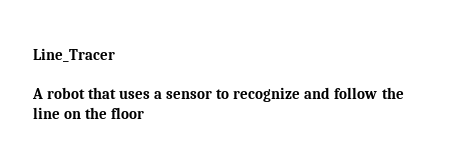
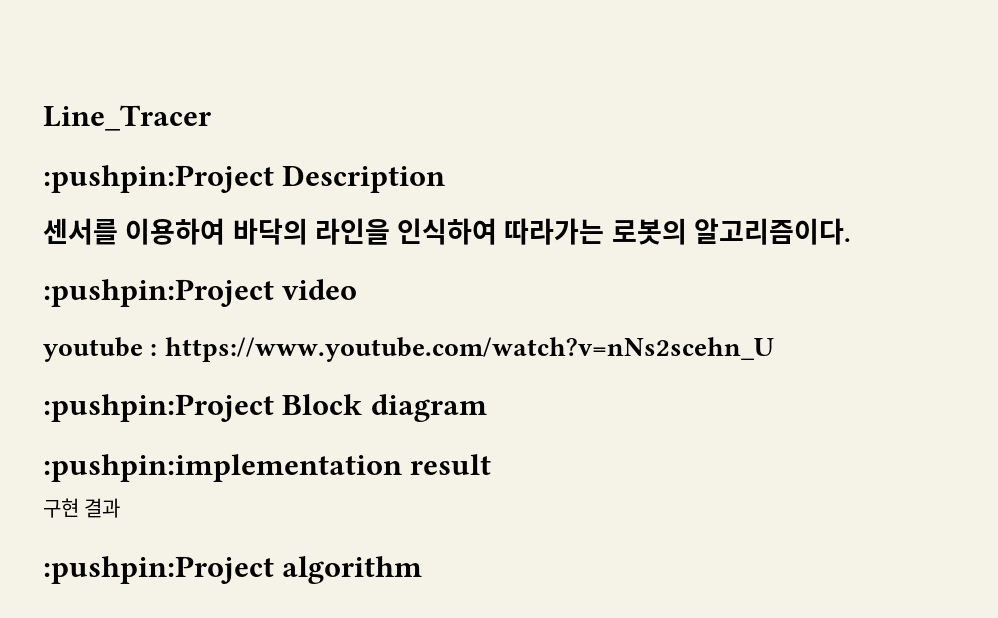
[32,87,404,102] [33,107,145,119] A robot that uses a sensor to recognize and follow the line on the floor -> [43,165,446,193] [43,218,852,245] [43,279,358,307] [43,337,774,362] [43,394,487,422] [43,454,492,482] [43,498,121,518] [43,556,423,584] :pushpin:Project Description // 센서를 이용하여 바닥의 라인을 인식하여 따라가는 로봇의 알고리즘이다. // :pushpin:Project video // youtube : https://www.youtube.com/watch?v=nNs2scehn_U // :pushpin:Project Block diagram // :pushpin:implementation result // 구현 결과 // :pushpin:Project algorithm

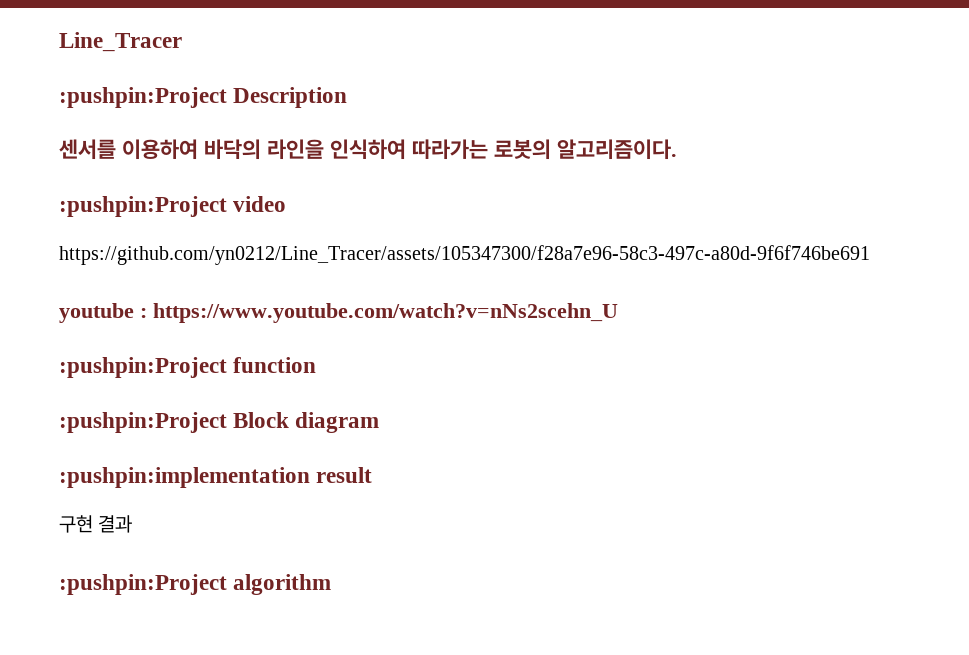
(358, 289) none -> [59,245,870,265] // https://github.com/yn0212/Line_Tracer/assets/105347300/f28a7e96-58c3-497c-a80d-9f6f746be691
(774, 349) none -> [59,357,317,378] // :pushpin:Project function

